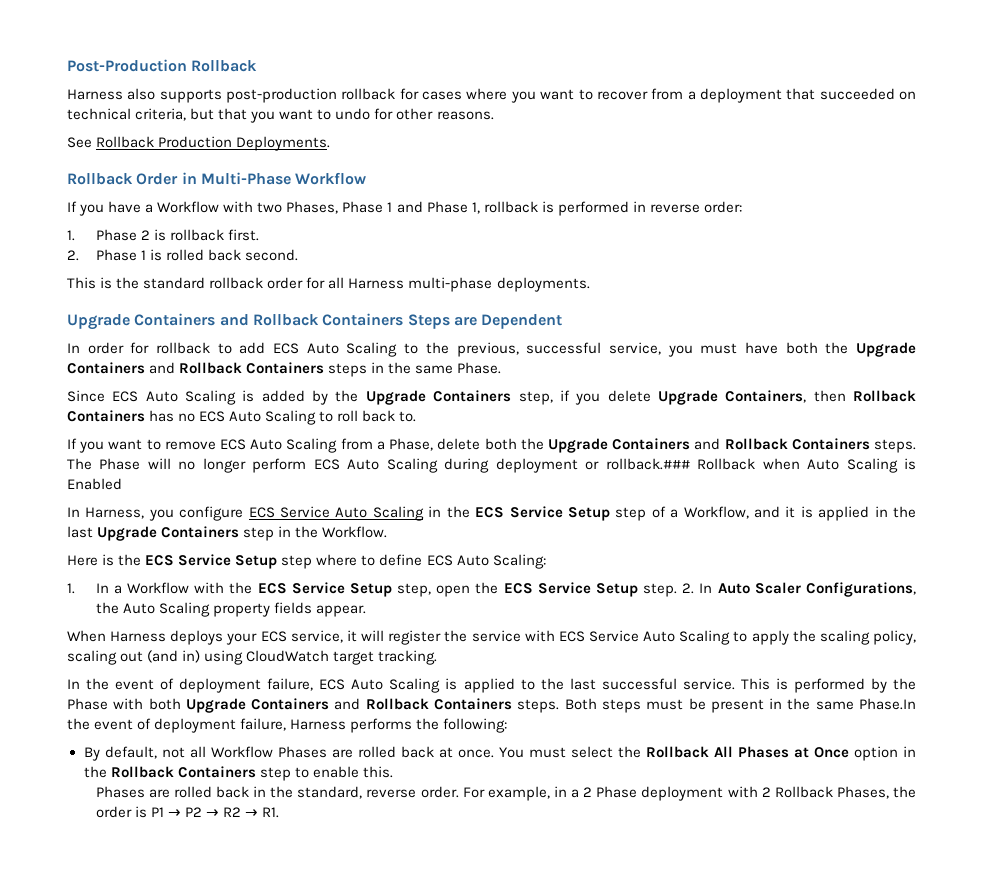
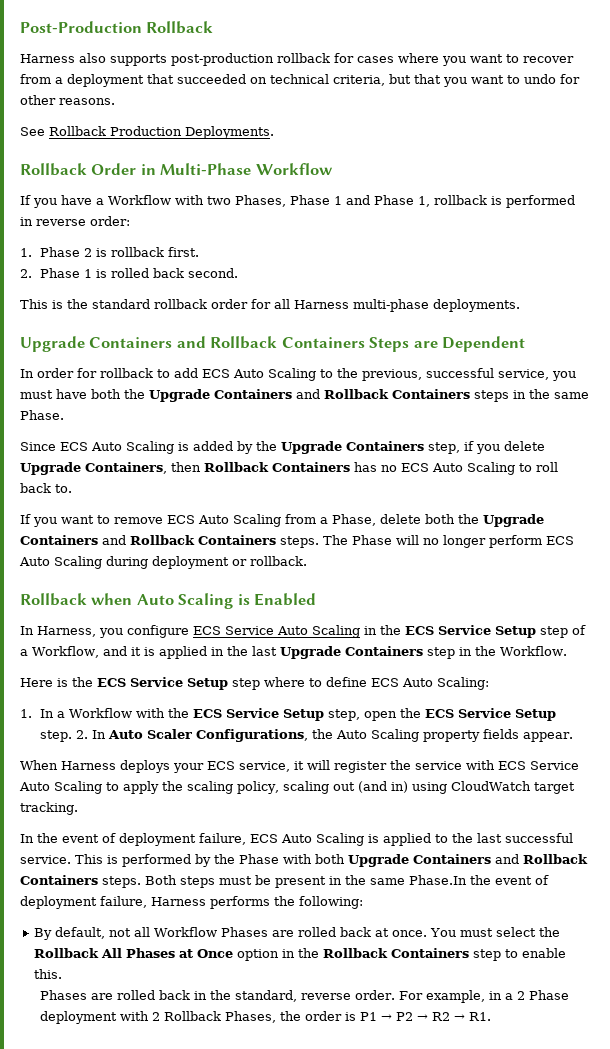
[605,458,690,470] rollback.### -> [250,556,307,566] rollback. //

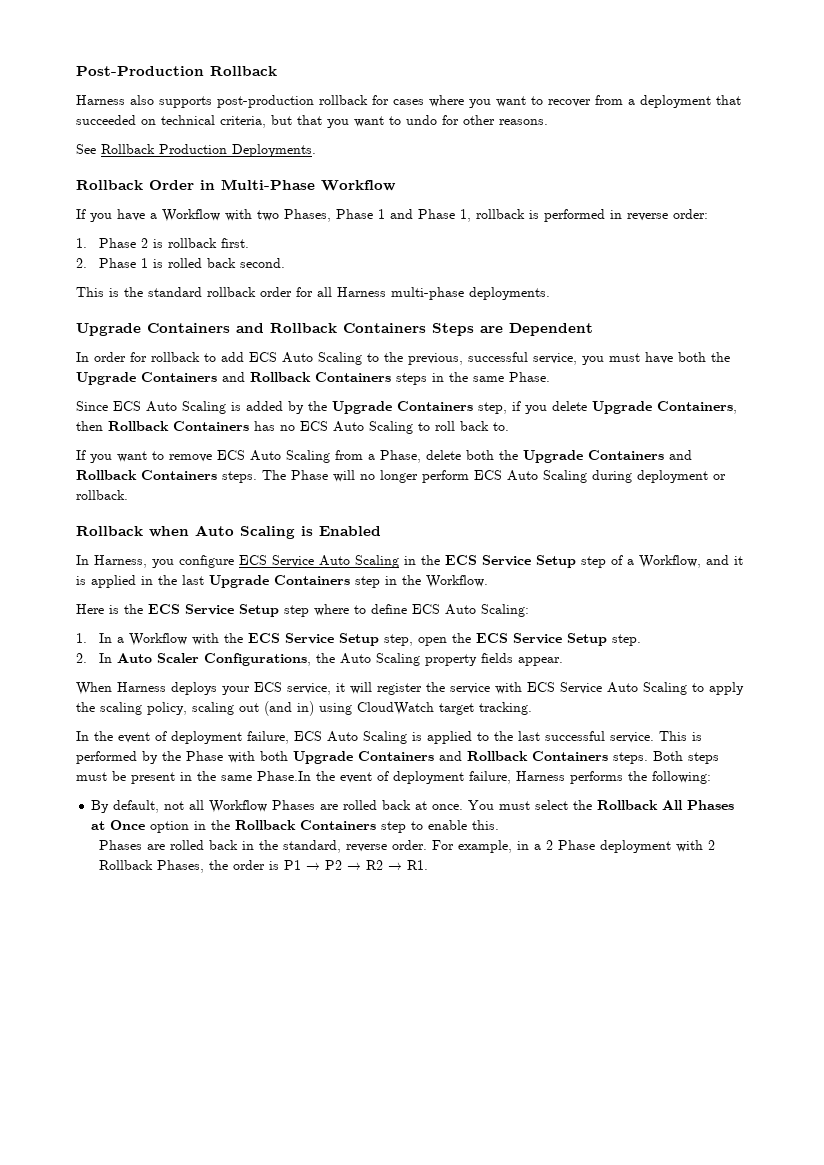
(72, 736) none -> (641, 640) //

